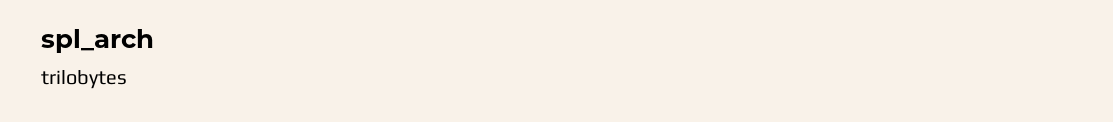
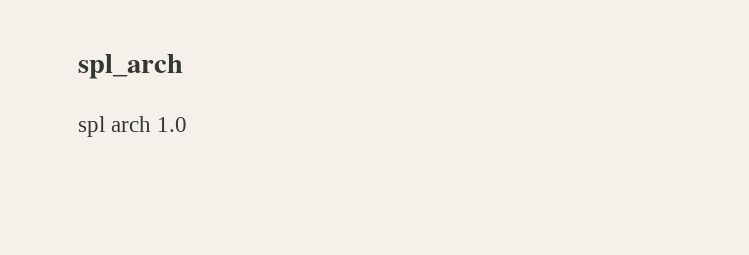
[41,70,127,89] trilobytes -> [78,116,188,137] spl arch 1.0

